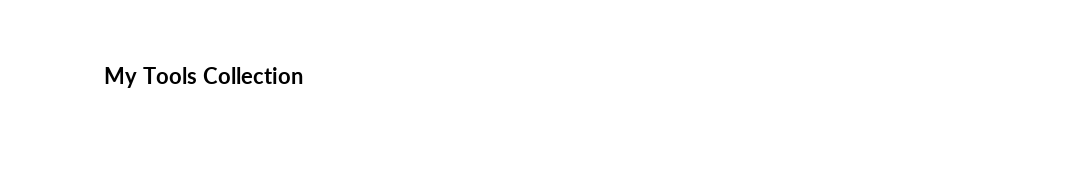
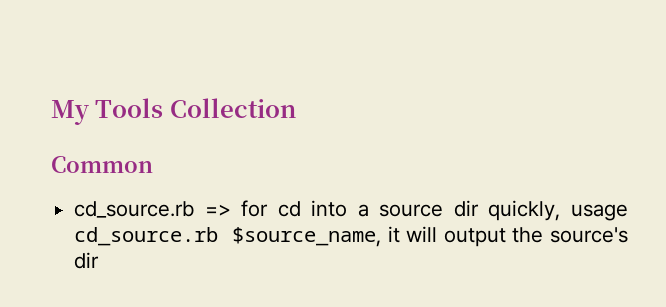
(303, 75) none -> [51,156,153,173] [74,200,628,221] [74,226,628,247] [74,252,100,269] // Common // cd_source.rb => for cd into a source dir quickly, usage cd_source.rb $source_name, it will output the source's dir

